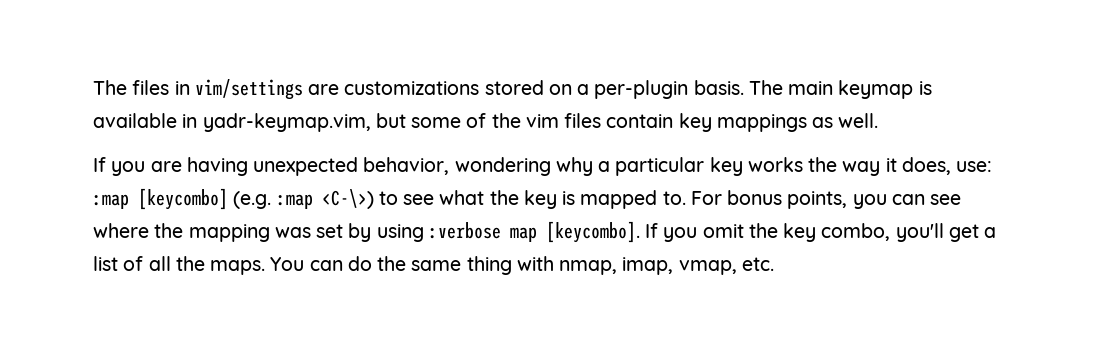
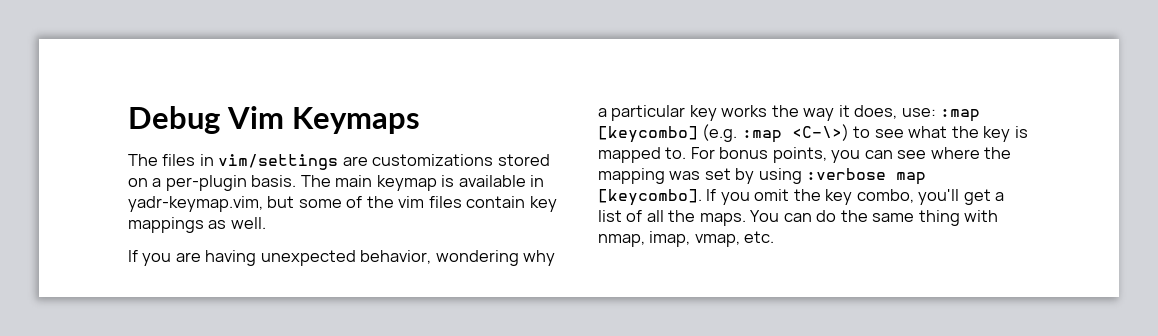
(93, 87) none -> [128,106,421,134] Debug Vim Keymaps //

